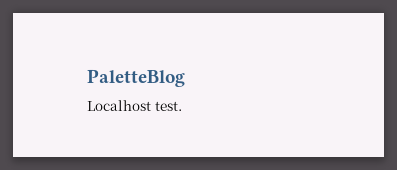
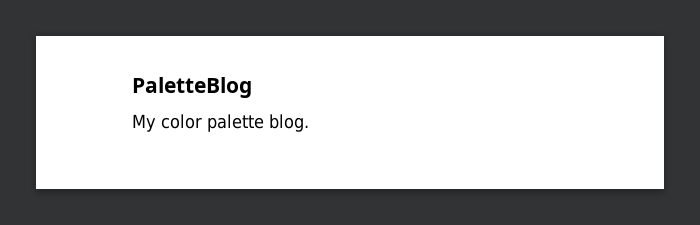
[87,100,182,111] Localhost test. -> [132,114,309,132] My color palette blog.

